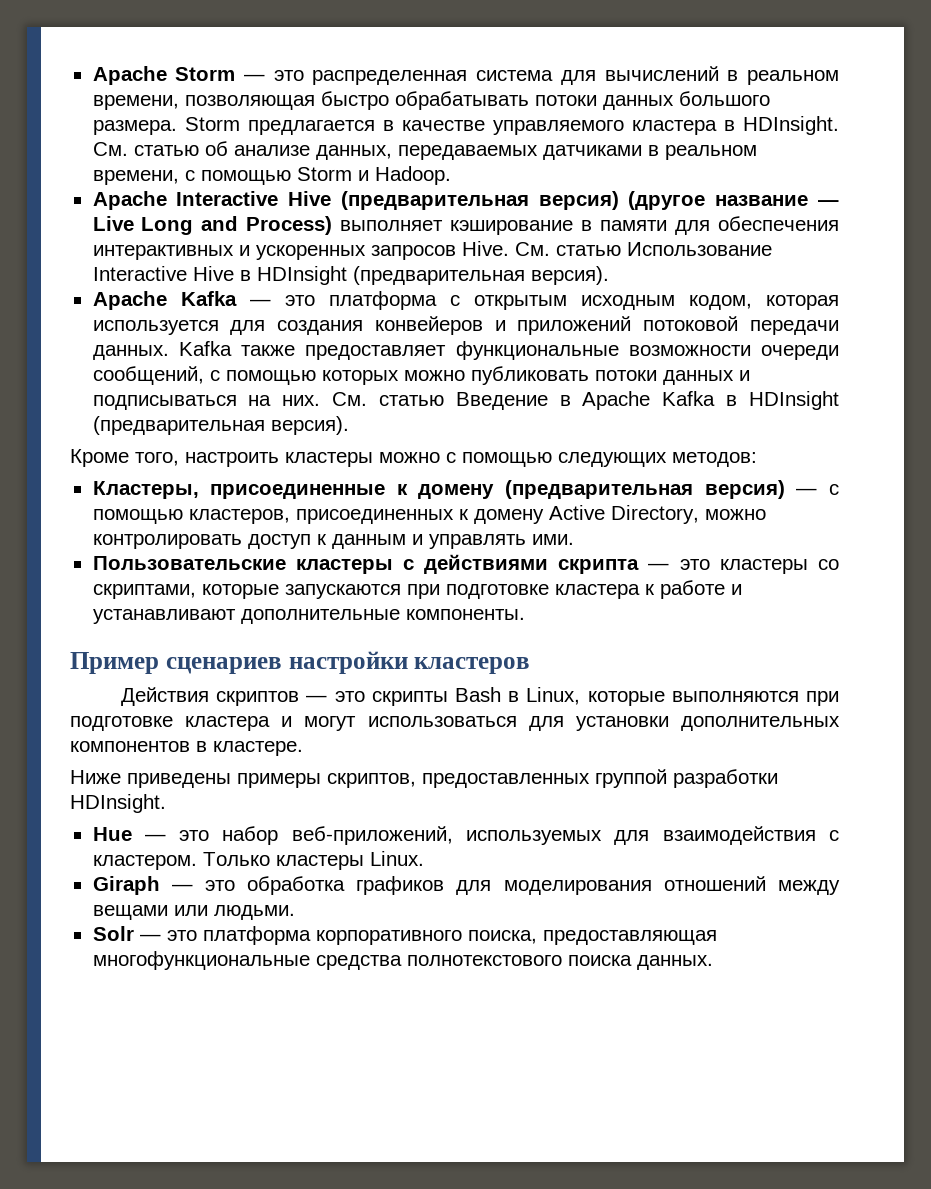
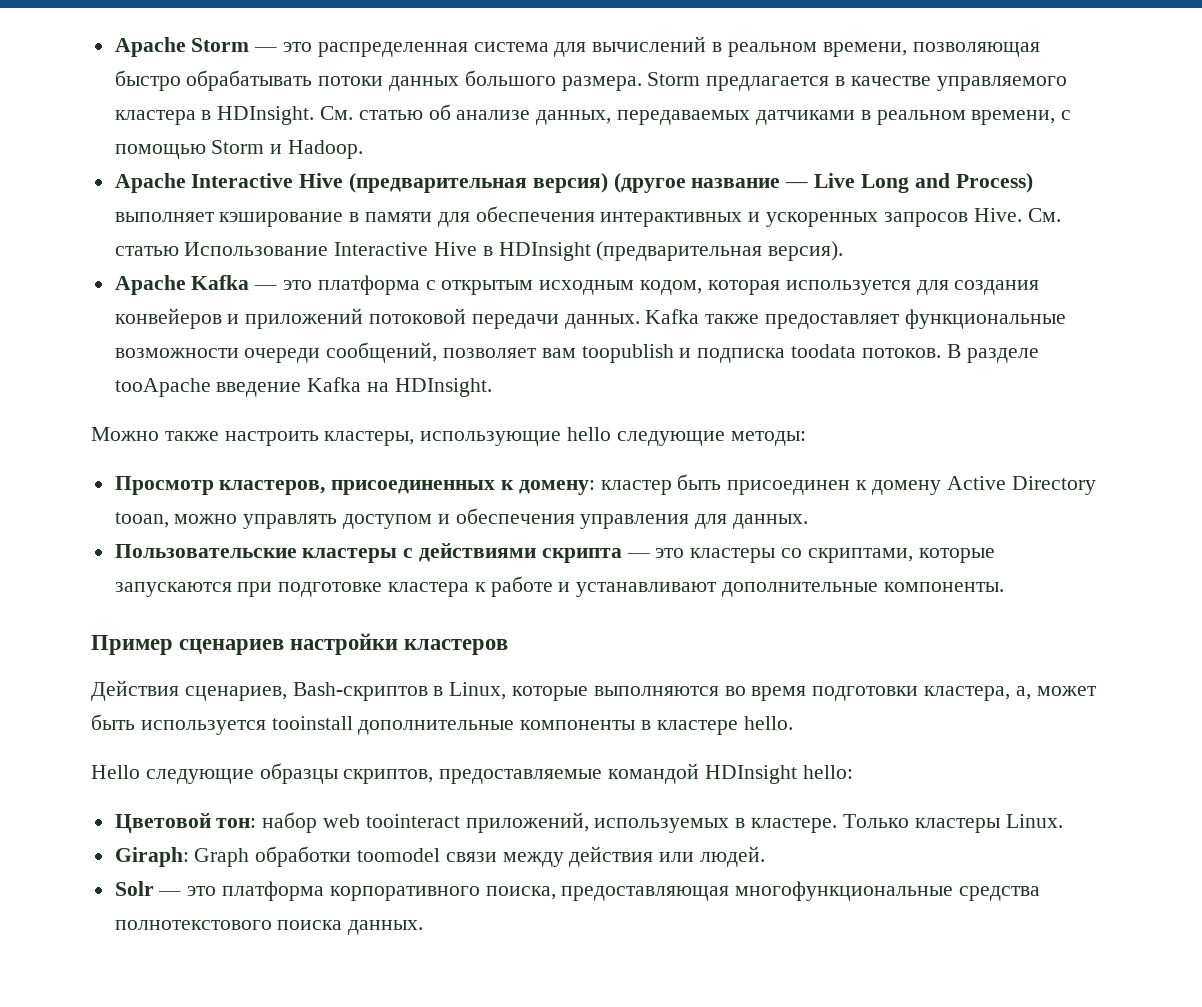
[209,366,750,385] [92,391,840,410] [92,416,349,435] [70,449,757,467] [92,480,839,499] [92,505,766,524] [92,534,574,549] с помощью которых можно публиковать потоки данных и подписываться на них. См. статью Введение в Apache Kafka в HDInsight (предварительная версия). // Кроме того, настроить кластеры можно с помощью следующих методов: // Кластеры, присоединенные к домену (предварительная версия) — с помощью кластеров, присоединенных к домену Active Directory, можно контролировать доступ к данным и управлять ими. -> [443,344,1039,363] [114,377,492,397] [91,427,806,446] [114,474,1096,495] [114,508,809,529] позволяет вам toopublish и подписка toodata потоков. В разделе tooApache введение Kafka на HDInsight. // Можно также настроить кластеры, использующие hello следующие методы: // Просмотр кластеров, присоединенных к домену: кластер быть присоединен к домену Active Directory tooan, можно управлять доступом и обеспечения управления для данных.
[216,687,839,706] [70,716,840,731] [70,741,303,756] [70,769,778,788] [70,794,166,813] [92,826,839,845] [92,851,424,870] [92,876,840,895] [92,905,295,920] скриптов — это скрипты Bash в Linux, которые выполняются при подготовке кластера и могут использоваться для установки дополнительных компонентов в кластере. // Ниже приведены примеры скриптов, предоставленных группой разработки HDInsight. // Hue — это набор веб-приложений, используемых для взаимодействия с кластером. Только кластеры Linux. // Giraph — это обработка графиков для моделирования отношений между вещами или людьми. -> [184,682,1097,701] [91,714,793,735] [91,763,853,784] [114,812,1063,833] [114,846,766,867] сценариев, Bash-скриптов в Linux, которые выполняются во время подготовки кластера, а, может быть используется tooinstall дополнительные компоненты в кластере hello. // Hello следующие образцы скриптов, предоставляемые командой HDInsight hello: // Цветовой тон: набор web toointeract приложений, используемых в кластере. Только кластеры Linux. // Giraph: Graph обработки toomodel связи между действия или людей.

